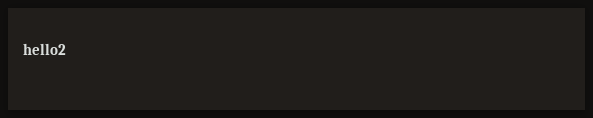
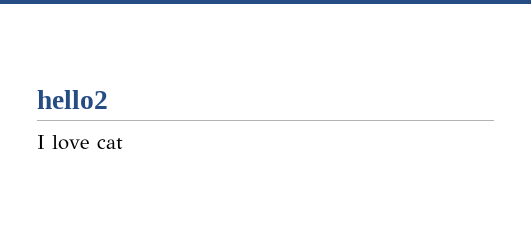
(66, 49) none -> [37,135,123,150] // I love cat

